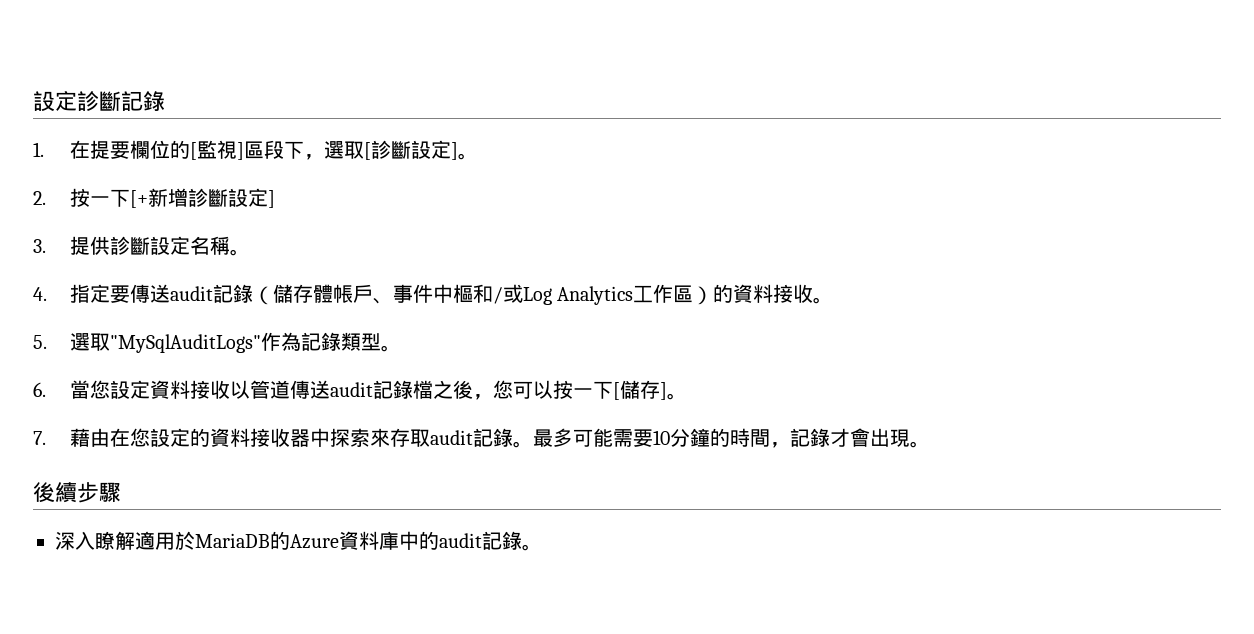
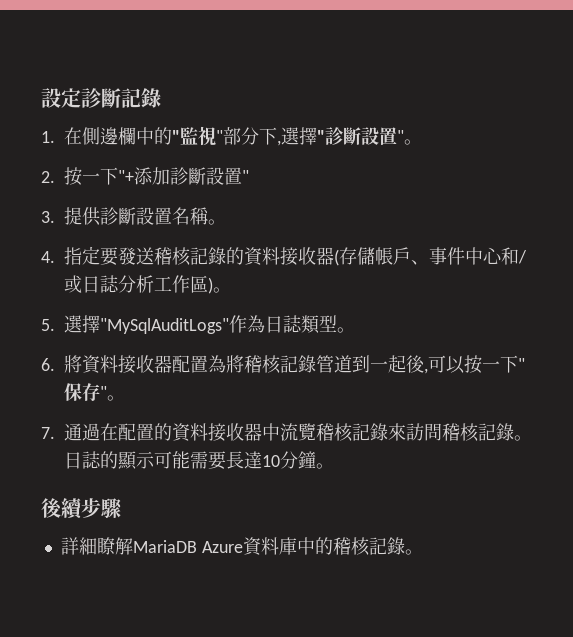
[90,140,479,160] [33,188,276,208] 提要欄位的[監視]區段下，選取[診斷設定]。 // 2.按一下[+新增診斷設定] -> [82,126,422,146] [41,167,249,186] 側邊欄中的"監視"部分下,選擇"診斷設置"。 // 2.按一下"+添加診斷設置"
[170,236,191,255] 定 -> [154,207,172,225] 置
[130,284,334,305] 傳送audit記錄（儲存體 -> [118,247,375,266] 發送稽核記錄的資料接收器(存儲
[453,284,474,303] 樞 -> [483,247,502,264] 心
[523,284,814,305] Log Analytics工作區）的資料接收 -> [82,275,213,294] 日誌分析工作區)
[90,333,111,351] 取 -> [82,315,100,333] 擇
[301,332,342,351] 記錄 -> [265,315,302,333] 日誌
[70,380,668,400] 當您設定資料接收以管道傳送audit記錄檔之後，您可以按一下[儲存] -> [64,355,525,374] [64,383,107,401] 將資料接收器配置為將稽核記錄管道到一起後,可以按一下"保存"
[70,428,191,447] 藉由在您設定 -> [64,423,154,441] 通過在配置
[330,428,574,448] 探索來存取audit記錄。最多 -> [280,423,532,442] [64,451,155,470] 流覽稽核記錄來訪問稽核記錄。日誌的顯示
(654, 438) none -> [226,451,262,469] 長達
[710,428,931,448] [33,482,121,503] [55,531,290,550] 的時間，記錄才會出現。 // 後續步驟 // 深入瞭解適用於MariaDB的 -> [316,463,334,469] [41,498,122,519] [60,537,197,555] 。 // 後續步驟 // 詳細瞭解MariaDB
[439,533,482,548] audit -> [332,537,370,556] 稽核

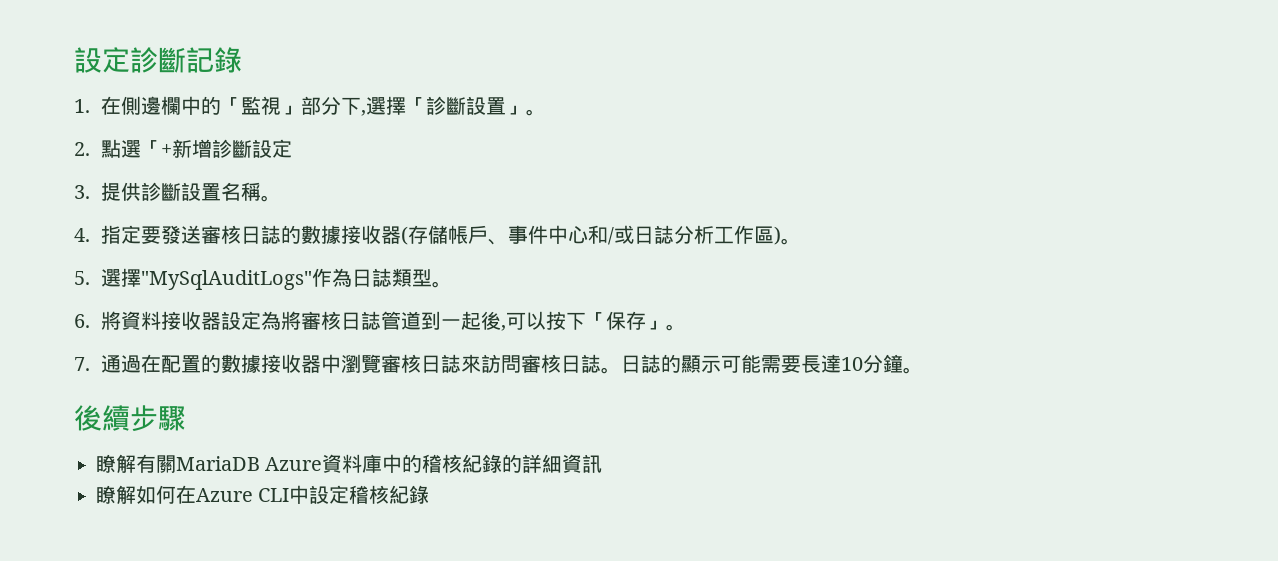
[172,126,223,146] "監視" -> [220,96,301,115] 「監視」
[317,127,404,145] "診斷設置" -> [405,96,526,115] 「診斷設置」
[64,167,249,186] 按一下"+添加診斷設置" -> [100,139,292,158] 點選「+新增診斷設定
[154,247,280,266] 稽核記錄的資料 -> [200,225,341,244] 審核日誌的數據
[172,355,316,374] 配置為將稽核記錄 -> [220,311,381,330] 設定為將審核日誌
[482,355,525,373] [64,383,107,401] 一下"保存" -> [565,311,666,330] 下「保存」
[172,423,208,442] 資料 -> [220,354,261,373] 數據
[280,423,514,442] 流覽稽核記錄來訪問稽核記錄 -> [340,354,601,373] 瀏覽審核日誌來訪問審核日誌
[60,537,133,555] 詳細瞭解 -> [96,454,176,473] 瞭解有關
[368,537,423,555] 記錄。 -> [462,454,603,473] [96,485,430,504] 紀錄的詳細資訊 // 瞭解如何在Azure CLI中設定稽核紀錄

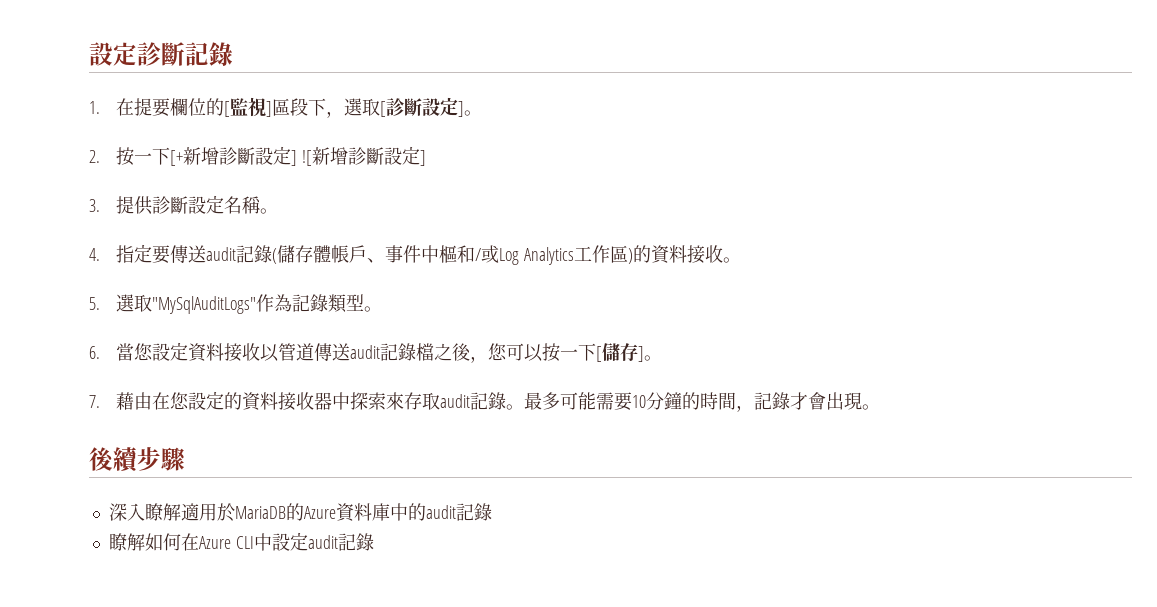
[120,96,526,116] 側邊欄中的「監視」部分下,選擇「診斷設置」 -> [133,97,464,118] 提要欄位的[監視]區段下，選取[診斷設定]
[100,139,292,158] 點選「+新增診斷設定 -> [115,146,426,166] 按一下[+新增診斷設定] ![新增診斷設定]
[200,183,221,201] 置 -> [205,195,224,214] 定
[160,225,448,245] 發送審核日誌的數據接收器(存儲 -> [169,245,331,264] 傳送audit記錄(儲存體
[567,226,588,244] 心 -> [438,245,457,263] 樞
[633,225,714,244] 日誌分析 -> [498,247,574,265] Log Analytics
(781, 235) none -> [632,245,723,264] 的資料接收
[120,268,141,287] 擇 -> [133,294,152,312] 取
[351,268,392,287] 日誌 -> [291,294,328,312] 記錄
[100,311,686,331] [74,354,721,374] 將資料接收器設定為將審核日誌管道到一起後,可以按下「保存」。 // 7.通過在配置的數據接收器中瀏覽審核日誌來訪問審核日誌。日誌的顯示 -> [115,342,662,363] [89,391,560,411] 當您設定資料接收以管道傳送audit記錄檔之後，您可以按一下[儲存]。 // 7.藉由在您設定的資料接收器中探索來存取audit記錄。最多
[800,354,841,373] 長達 -> (632, 401) none
[902,367,923,374] [74,405,186,432] [96,454,260,473] 。 // 後續步驟 // 瞭解有關MariaDB -> [681,392,880,412] [89,447,185,472] [108,503,304,522] 的時間，記錄才會出現。 // 後續步驟 // 深入瞭解適用於MariaDB的
[422,454,603,473] 稽核紀錄的詳細資訊 -> [425,503,492,521] audit記錄
[349,485,410,504] 稽核紀 -> [307,533,356,551] audit記

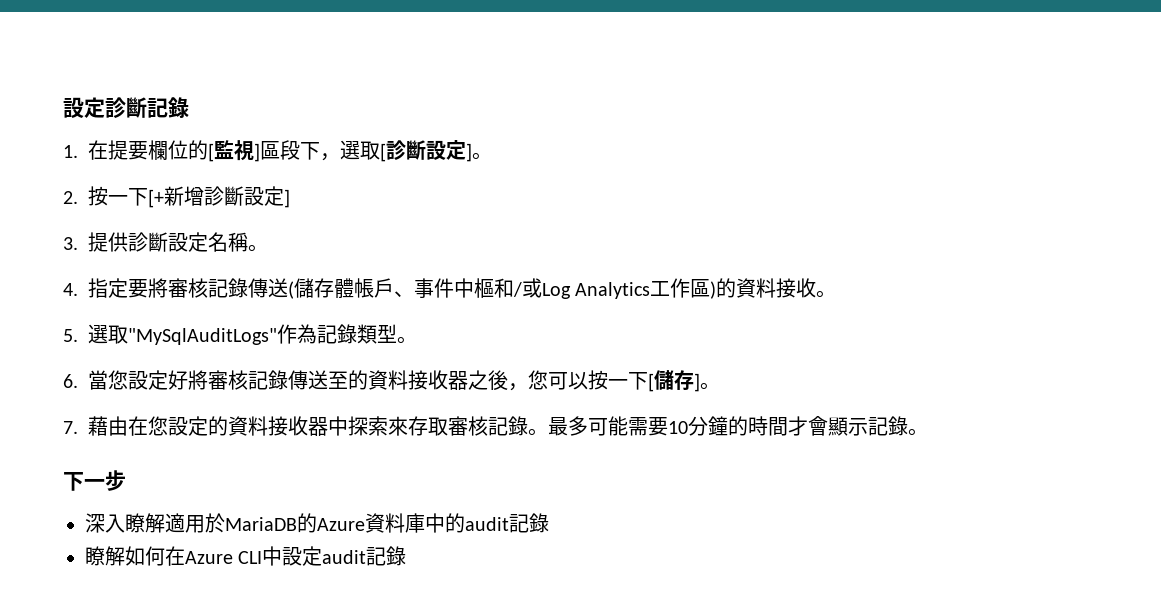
[301,146,426,166] ![新增診斷設定] -> (290, 198) none
[169,245,272,263] 傳送audit記錄 -> [148,278,288,298] 將審核記錄傳送
[187,343,434,362] 資料接收以管道傳送audit記錄檔 -> [168,370,468,390] 好將審核記錄傳送至的資料接收器
[439,394,470,408] audit -> [448,416,488,436] 審核
[735,392,880,412] [89,447,139,472] ，記錄才會出現。 // 後續 -> [788,416,928,436] [63,472,105,491] 才會顯示記錄。 // 下一
[160,447,185,471] 驟 -> (126, 480) none

